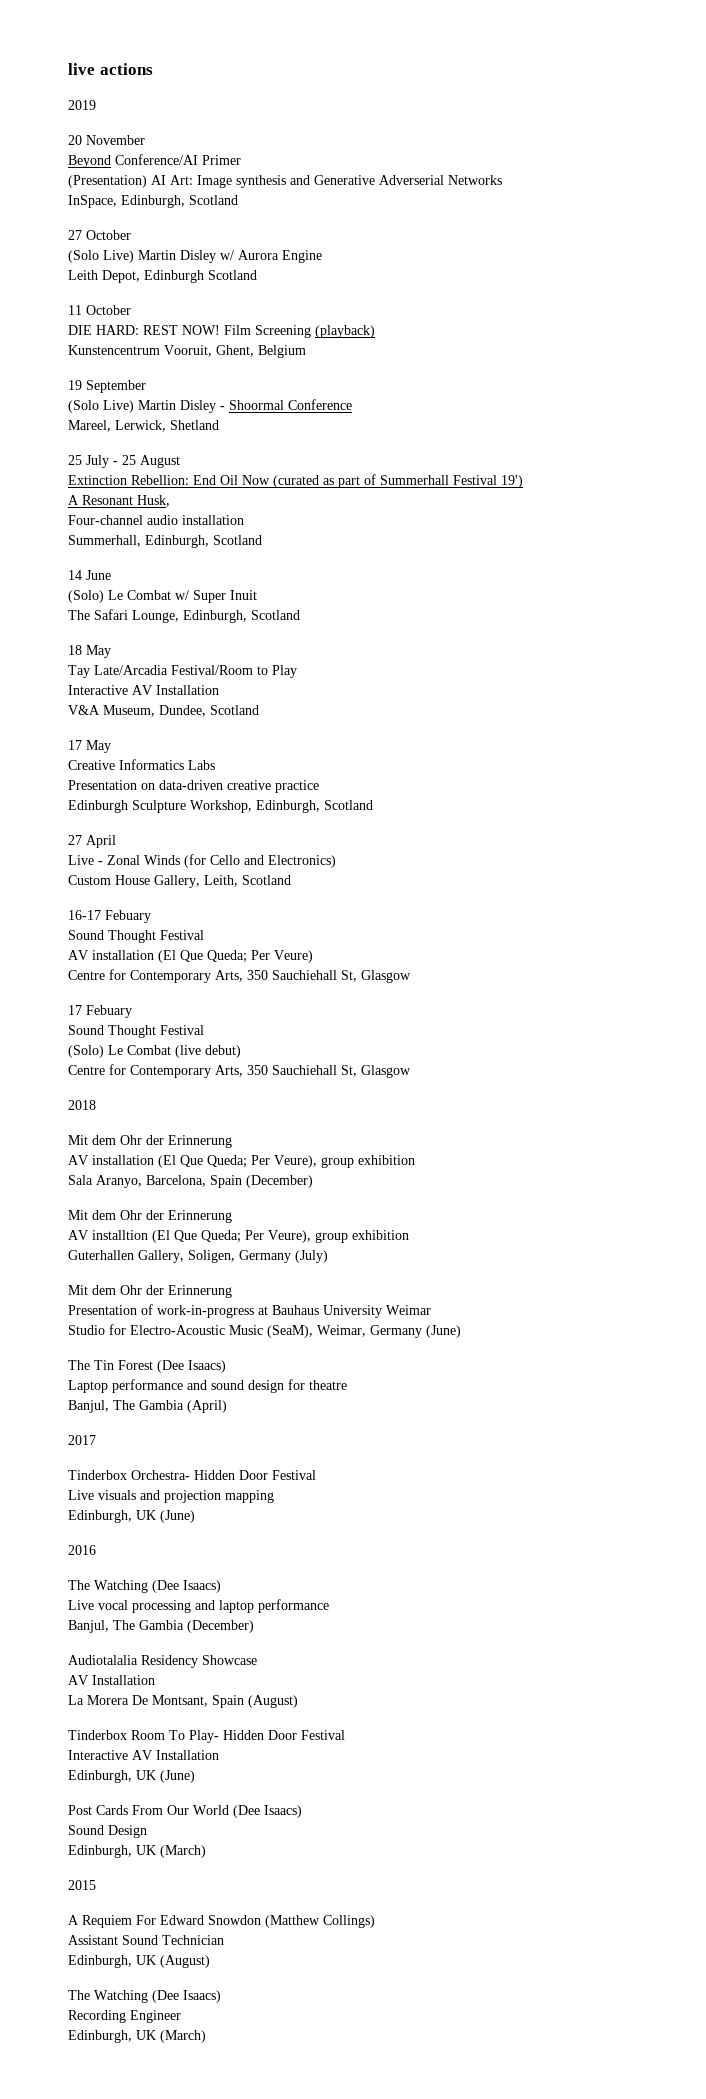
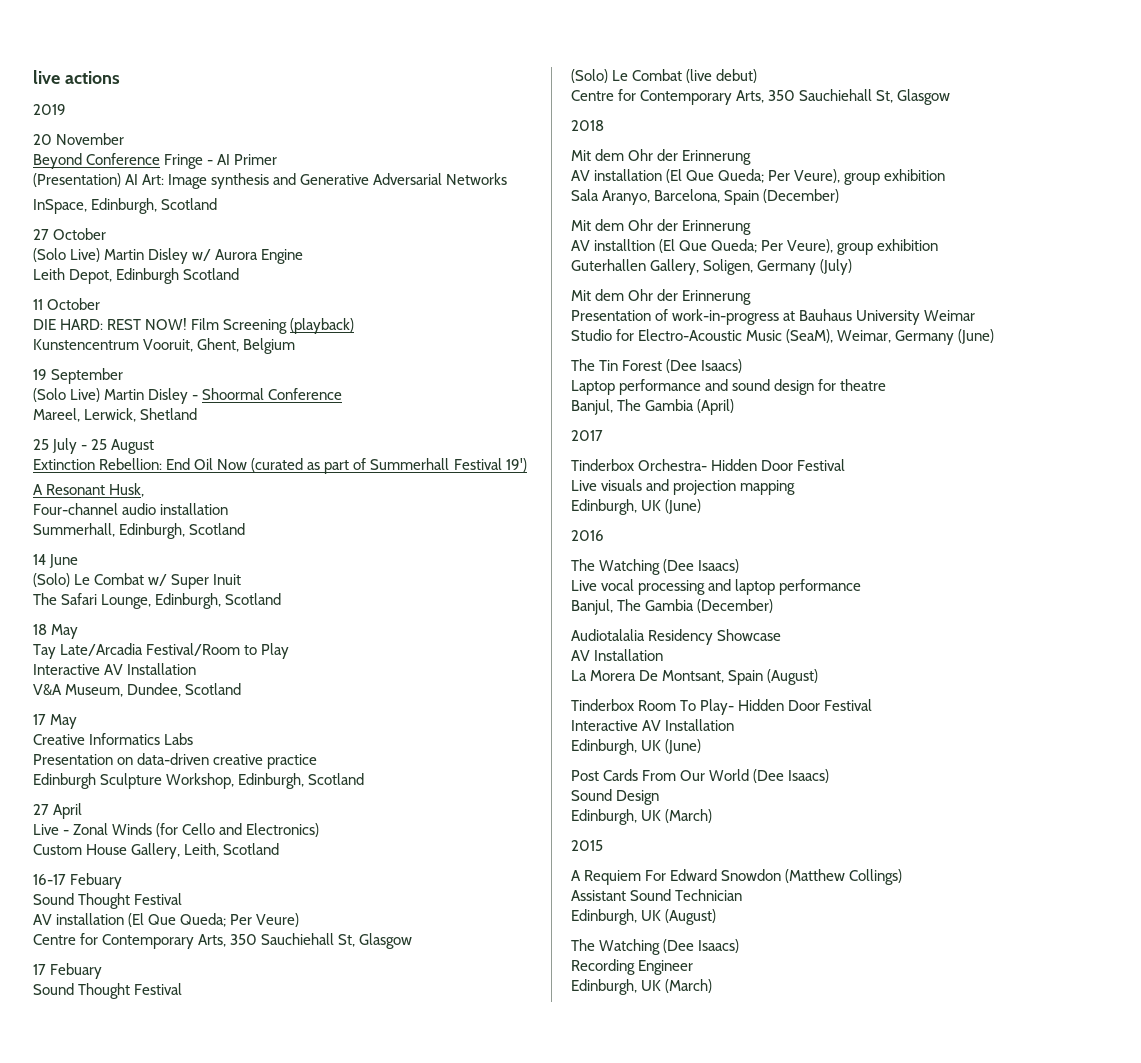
[115,154,198,165] Conference/AI -> [86,153,231,169] Conference Fringe - AI
[379,175,444,185] Adverserial -> [373,173,443,185] Adversarial

